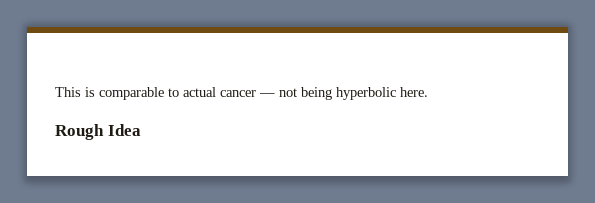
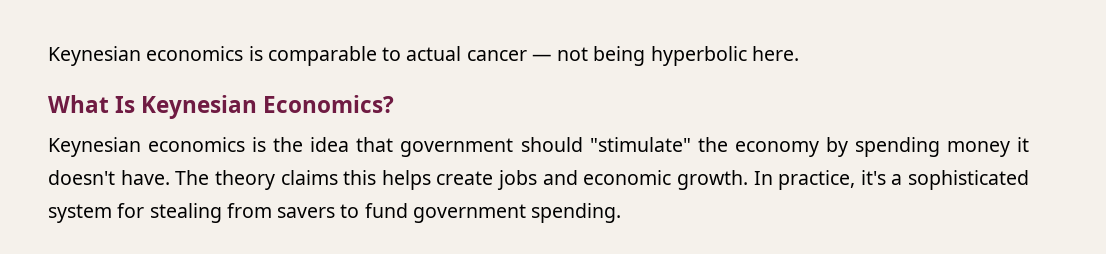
[55,87,81,97] This -> [48,46,244,66] Keynesian economics
[55,124,141,140] Rough Idea -> [48,95,395,119] [48,137,1029,157] [48,170,1029,190] [48,203,622,223] What Is Keynesian Economics? // Keynesian economics is the idea that government should "stimulate" the economy by spending money it doesn't have. The theory claims this helps create jobs and economic growth. In practice, it's a sophisticated system for stealing from savers to fund government spending.

